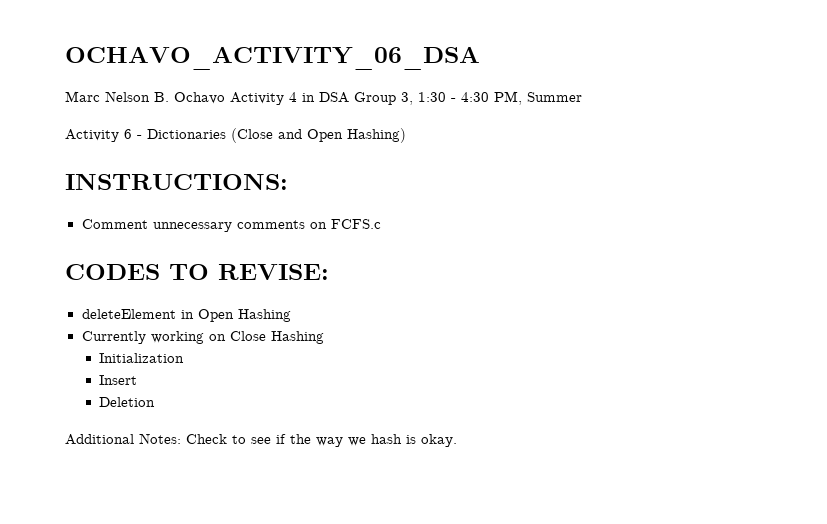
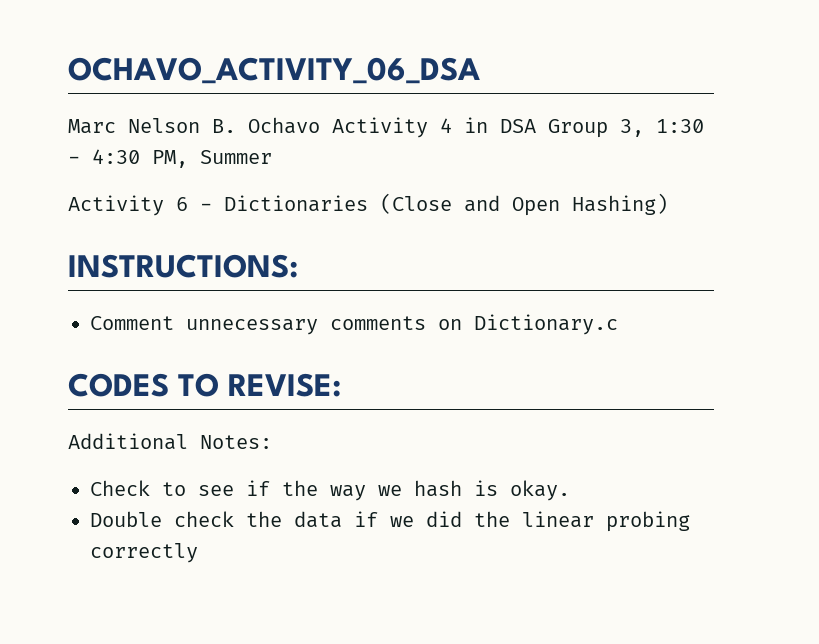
[330,219,381,229] FCFS.c -> [474,314,618,335] Dictionary.c
[81,309,291,322] [81,331,324,344] [99,353,185,363] [99,375,138,385] [99,397,156,407] // deleteElement in Open Hashing // Currently working on Close Hashing // Initialization // Insert // Deletion -> (341, 385) none
(181, 438) none -> (272, 442) //
(457, 440) none -> [90,511,690,532] [90,543,198,563] // Double check the data if we did the linear probing correctly

